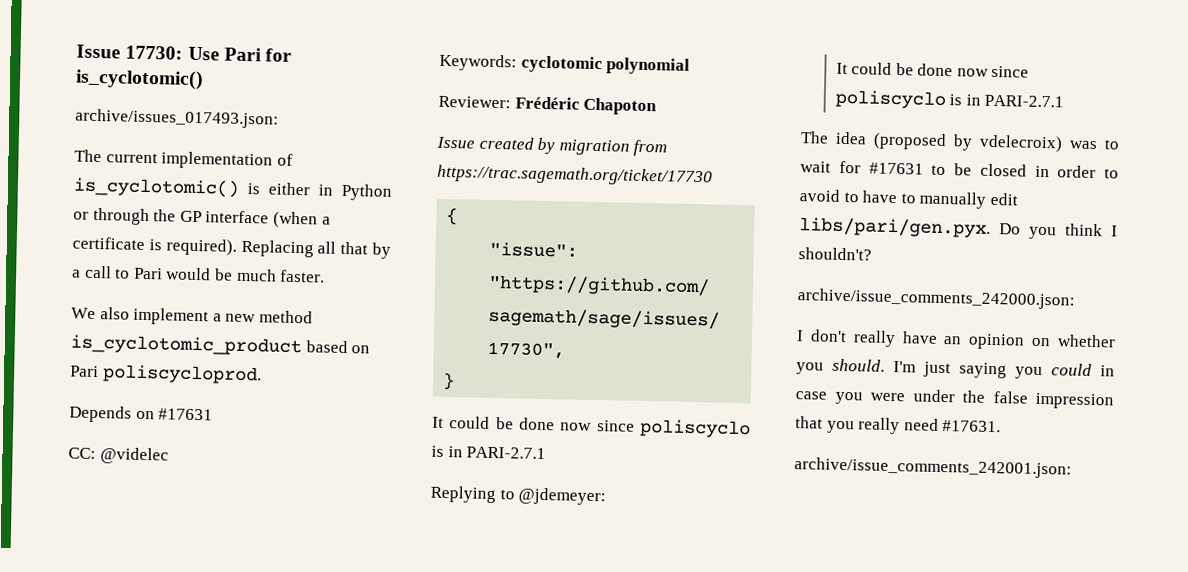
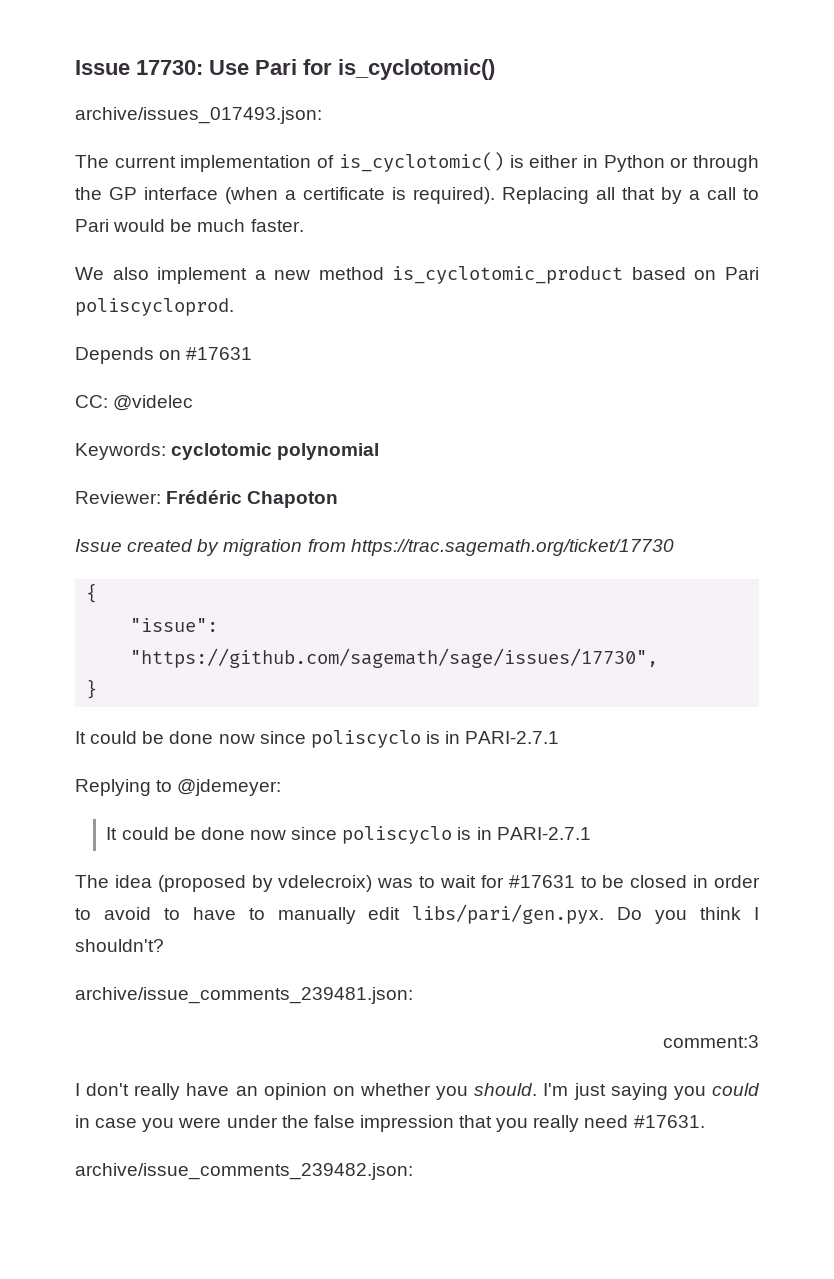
[797,288,1075,310] archive/issue_comments_242000.json: -> [75,987,413,1004] [663,1035,759,1048] archive/issue_comments_239481.json: // comment:3
[794,457,1072,479] archive/issue_comments_242001.json: -> [75,1163,413,1180] archive/issue_comments_239482.json:

